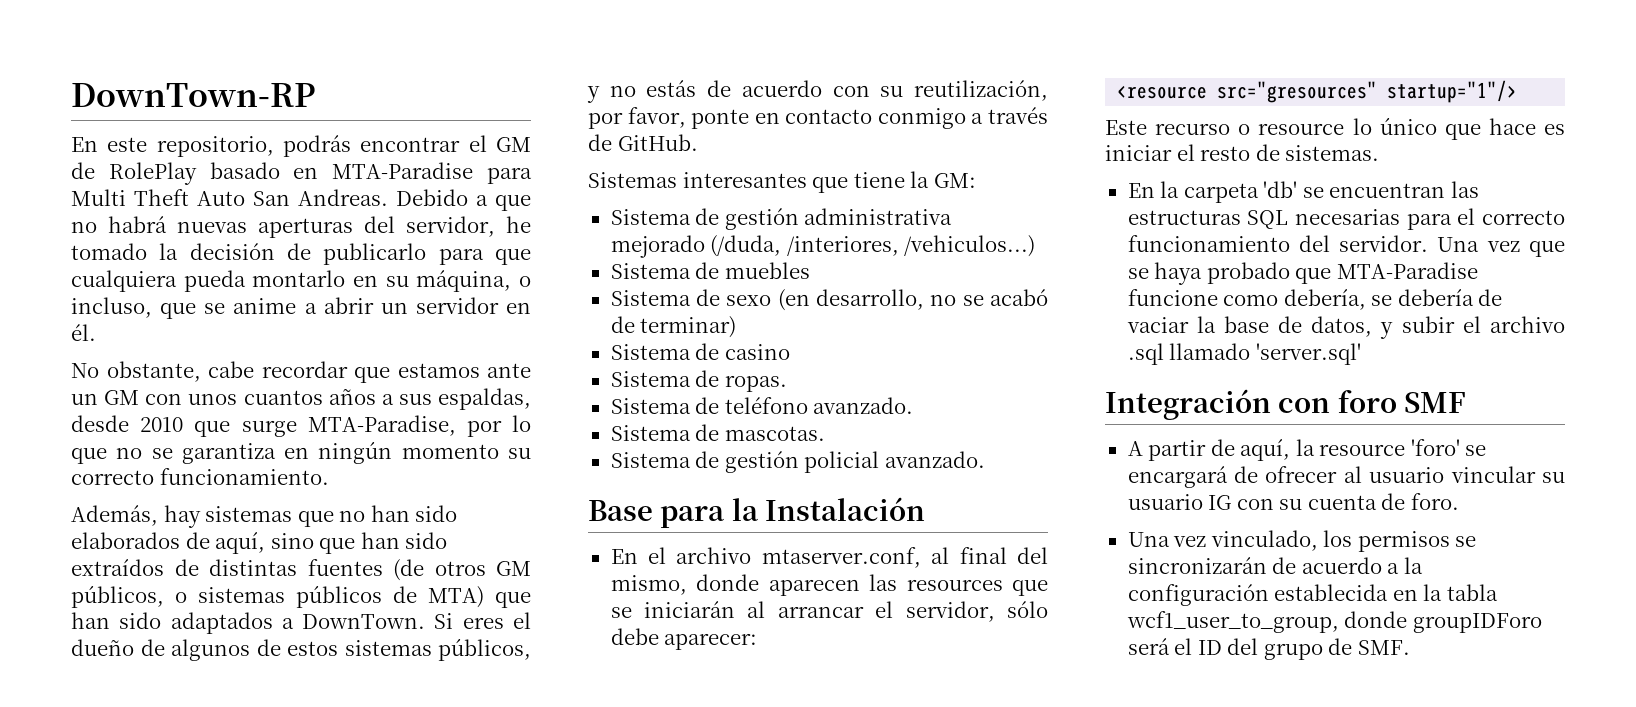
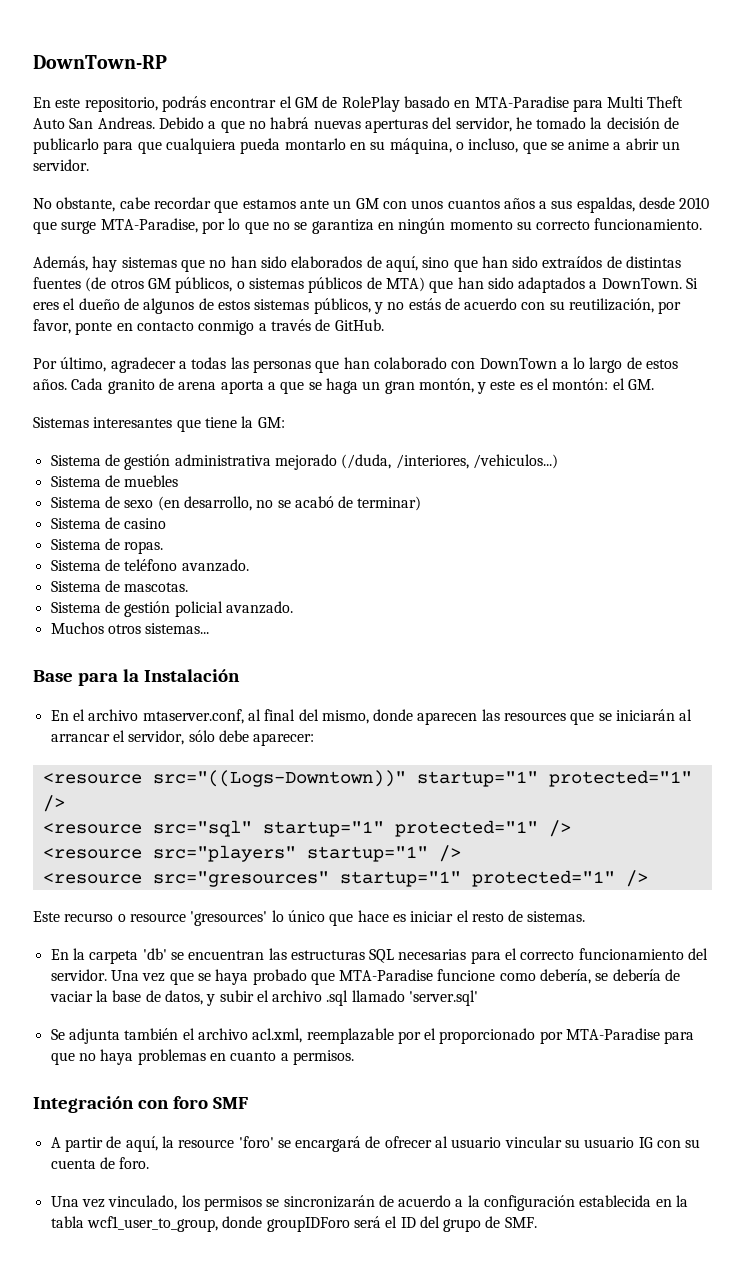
[415,297,531,314] [71,324,96,341] servidor en él. -> [33,159,89,171] servidor.
(698, 142) none -> [33,357,679,373] [33,378,655,394] // Por último, agradecer a todas las personas que han colaborado con DownTown a lo largo de estos años. Cada granito de arena aporta a que se haga un gran montón, y este es el montón: el GM.
(985, 459) none -> [50,622,210,634] // Muchos otros sistemas...
(758, 641) none -> [42,770,692,787] [42,795,65,812] [42,820,571,837] [42,845,461,862] // <resource src="((Logs-Downtown))" startup="1" protected="1" /> // <resource src="sql" startup="1" protected="1" /> // <resource src="players" startup="1" />
[1387,80,1518,103] startup="1"/> -> [339,870,648,887] startup="1" protected="1" />
(1345, 129) none -> [190,911,268,926] 'gresources'
(1361, 354) none -> [50,1028,695,1044] [50,1049,354,1065] // Se adjunta también el archivo acl.xml, reemplazable por el proporcionado por MTA-Paradise para que no haya problemas en cuanto a permisos.

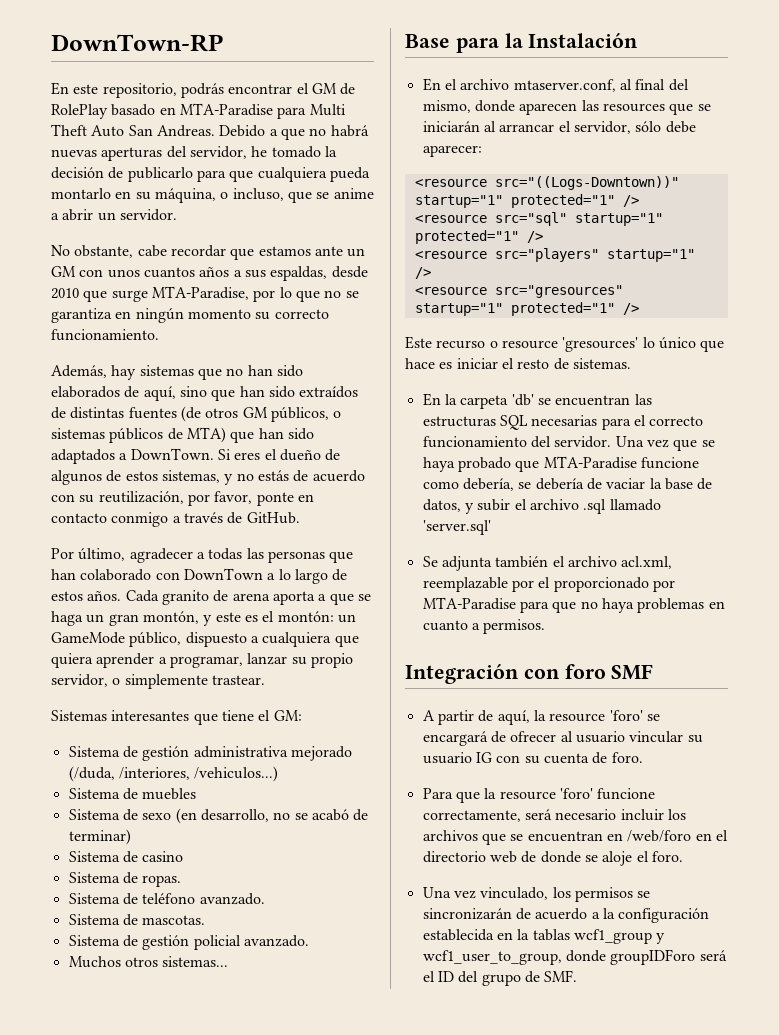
[254,298,371,314] sistemas públicos, -> [161,470,220,483] sistemas,
[612,378,655,390] el GM. -> [337,614,356,623] [51,632,359,647] [51,653,353,668] [51,674,265,689] un GameMode público, dispuesto a cualquiera que quiera aprender a programar, lanzar su propio servidor, o simplemente trastear.
[241,416,254,428] la -> [258,710,271,721] el
(150, 1163) none -> [422,788,656,803] [422,809,686,822] [422,830,728,845] [422,851,683,866] // Para que la resource 'foro' funcione correctamente, será necesario incluir los archivos que se encuentran en /web/foro en el directorio web de donde se aloje el foro.
[50,1216,84,1228] tabla -> [532,929,666,944] tablas wcf1_group y

